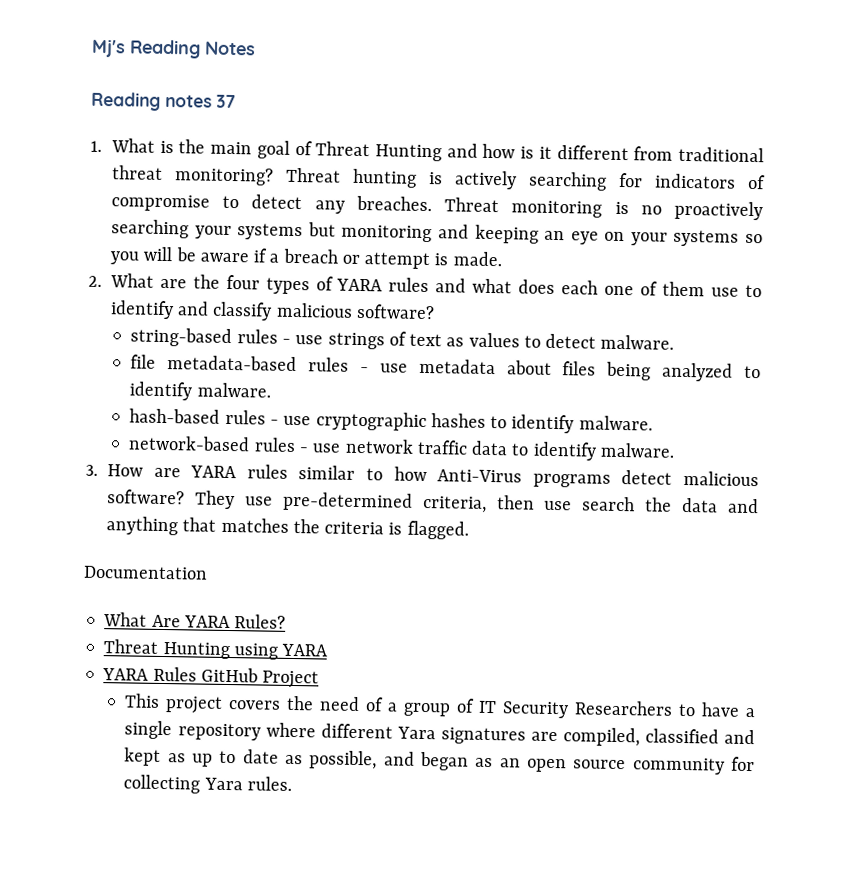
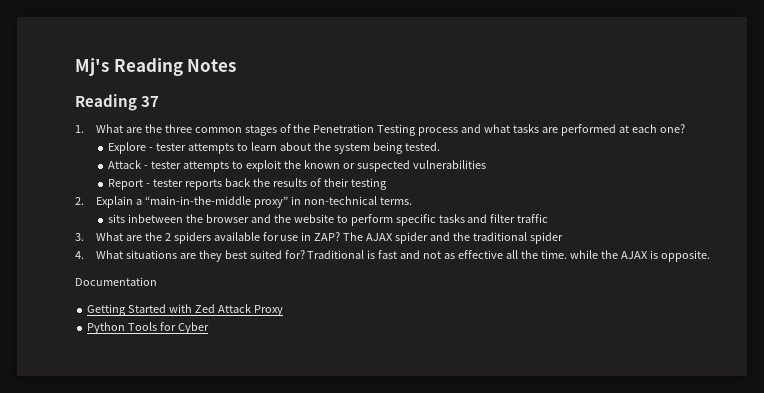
[165,94,212,108] notes -> (137, 102) none
[159,139,764,163] [112,165,766,191] [111,194,763,221] [111,219,763,247] [110,246,502,270] [88,273,762,298] [109,300,435,321] [130,327,675,350] [130,354,762,382] [129,381,271,401] [129,408,653,434] [128,435,675,461] [85,464,760,488] [107,489,759,514] [106,516,469,540] [83,565,208,580] [103,612,287,629] [103,639,329,660] [102,666,320,689] [124,693,756,719] [124,720,756,747] [124,747,756,775] [123,774,292,794] is the main goal of Threat Hunting and how is it different from traditional threat monitoring? Threat hunting is actively searching for indicators of compromise to detect any breaches. Threat monitoring is no proactively searching your systems but monitoring and keeping an eye on your systems so you will be aware if a breach or attempt is made. // 2. What are the four types of YARA rules and what does each one of them use to identify and classify malicious software? // string-based rules - use strings of text as values to detect malware. // file metadata-based rules - use metadata about files being analyzed to identify malware. // hash-based rules - use cryptographic hashes to identify malware. // network-based rules - use network traffic data to identify malware. // 3. How are YARA rules similar to how Anti-Virus programs detect malicious software? They use pre-determined criteria, then use search the data and anything that matches the criteria is flagged. // Documentation // What Are YARA Rules? // Threat Hunting using YARA // YARA Rules GitHub Project // This project covers the need of a group of IT Security Researchers to have a single repository where different Yara signatures are compiled, classified and kept as up to date as possible, and began as an open source community for collecting Yara rules. -> [125,124,686,136] [107,142,440,154] [107,160,486,172] [107,178,387,190] [75,196,412,208] [107,214,549,226] [75,232,564,244] [75,250,711,262] [75,277,157,286] [87,304,283,316] [87,322,210,334] are the three common stages of the Penetration Testing process and what tasks are performed at each one? // Explore - tester attempts to learn about the system being tested. // Attack - tester attempts to exploit the known or suspected vulnerabilities // Report - tester reports back the results of their testing // 2. Explain a “main-in-the-middle proxy” in non-technical terms. // sits inbetween the browser and the website to perform specific tasks and filter traffic // 3. What are the 2 spiders available for use in ZAP? The AJAX spider and the traditional spider // 4. What situations are they best suited for? Traditional is fast and not as effective all the time. while the AJAX is opposite. // Documentation // Getting Started with Zed Attack Proxy // Python Tools for Cyber

